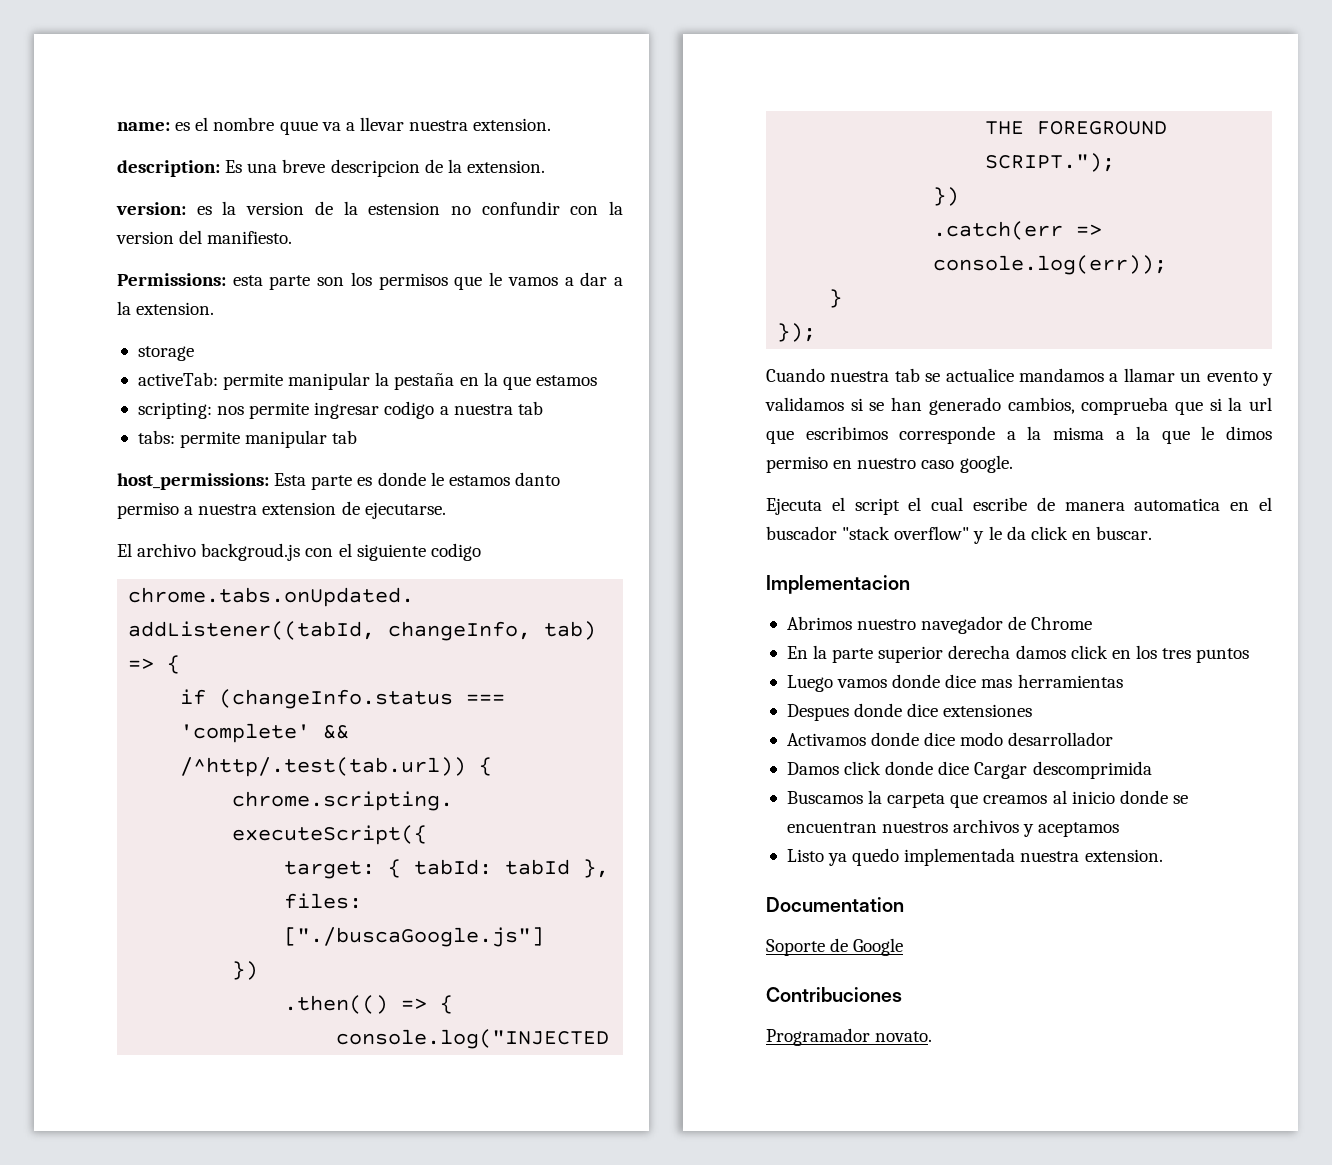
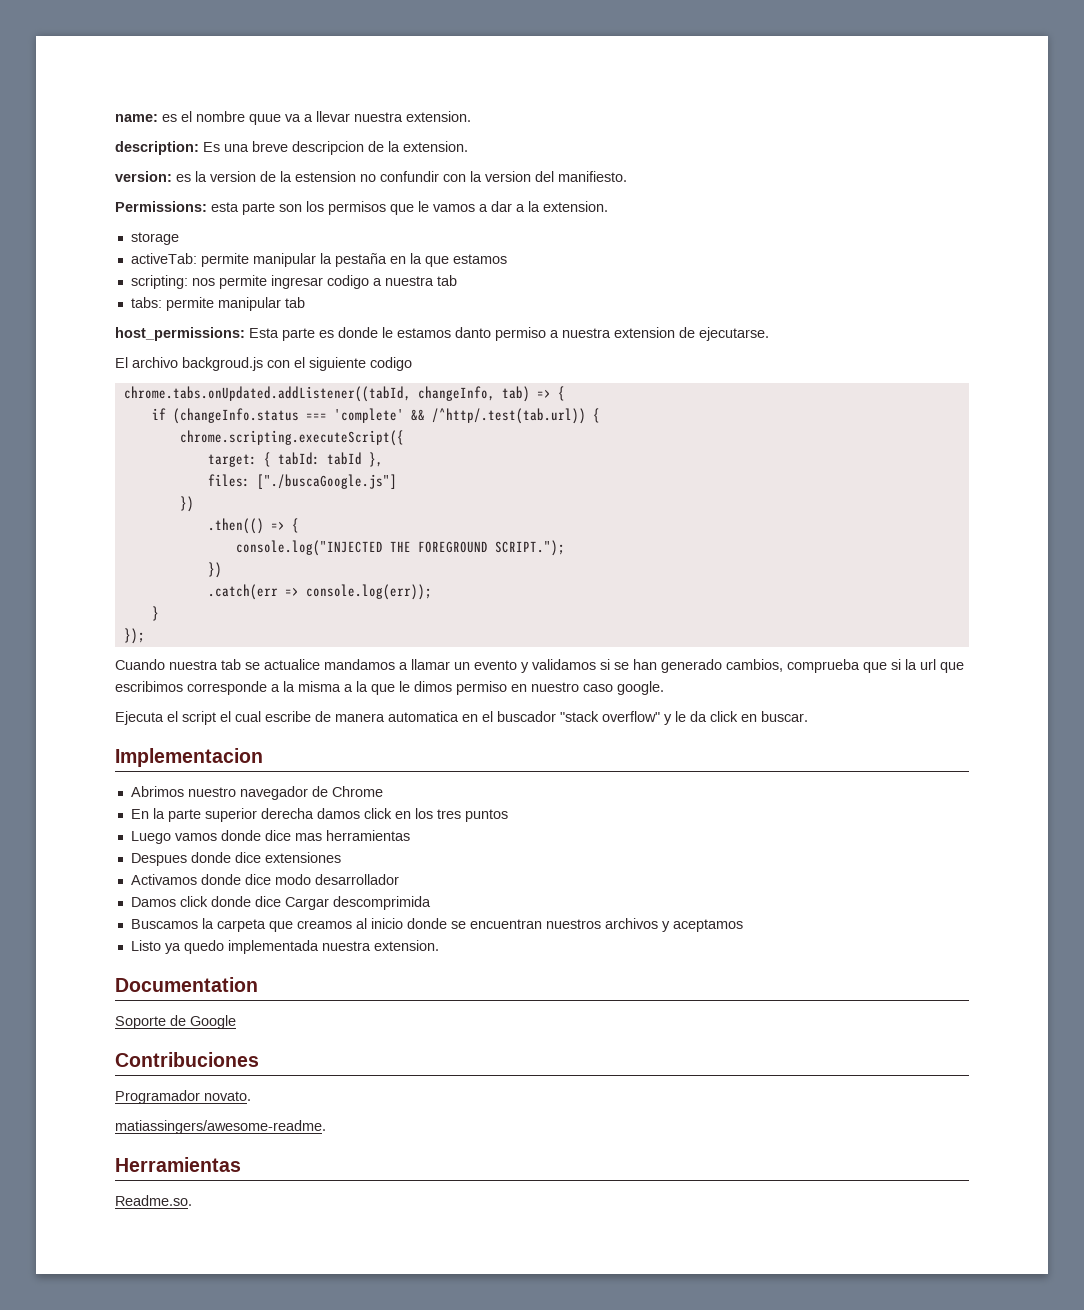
(933, 1036) none -> [115,1120,326,1134] [115,1157,241,1172] [115,1195,192,1206] // matiassingers/awesome-readme. // Herramientas // Readme.so.

